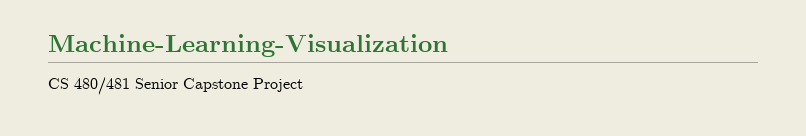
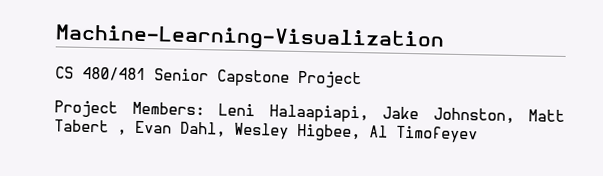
(303, 85) none -> [54,100,565,125] [54,119,478,144] // Project Members: Leni Halaapiapi, Jake Johnston, Matt Tabert , Evan Dahl, Wesley Higbee, Al Timofeyev

